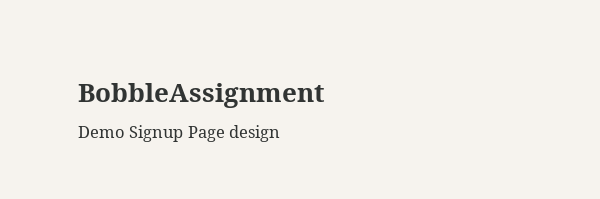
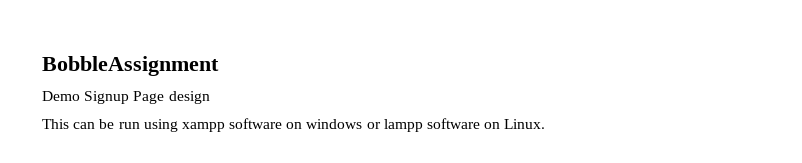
(281, 133) none -> [42,118,546,132] // This can be run using xampp software on windows or lampp software on Linux.

